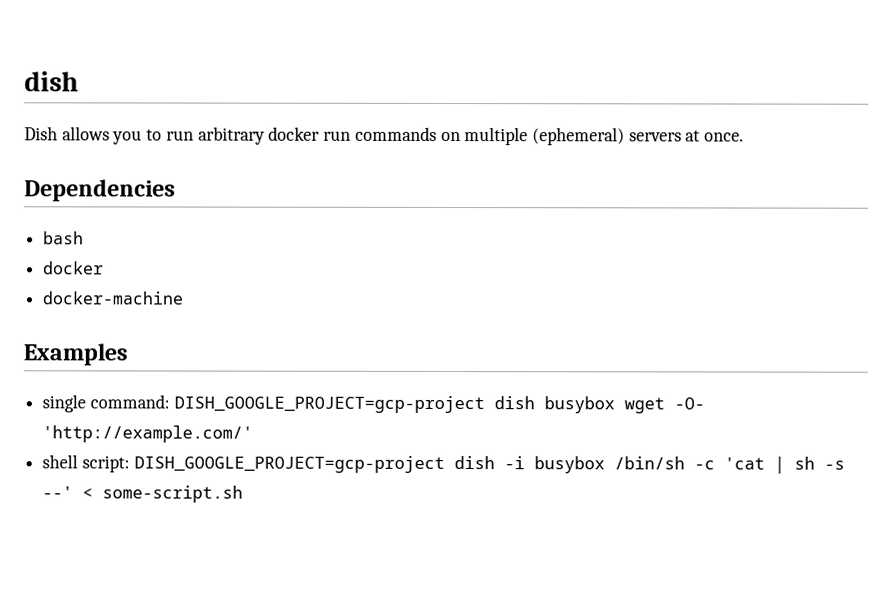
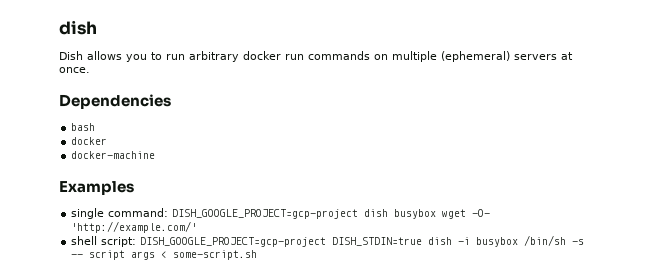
(445, 464) none -> [332,237,423,246] DISH_STDIN=true
[693,456,845,474] [42,486,74,499] -c 'cat | sh -s --' -> [572,239,585,245] [71,250,156,260] -s -- script args

